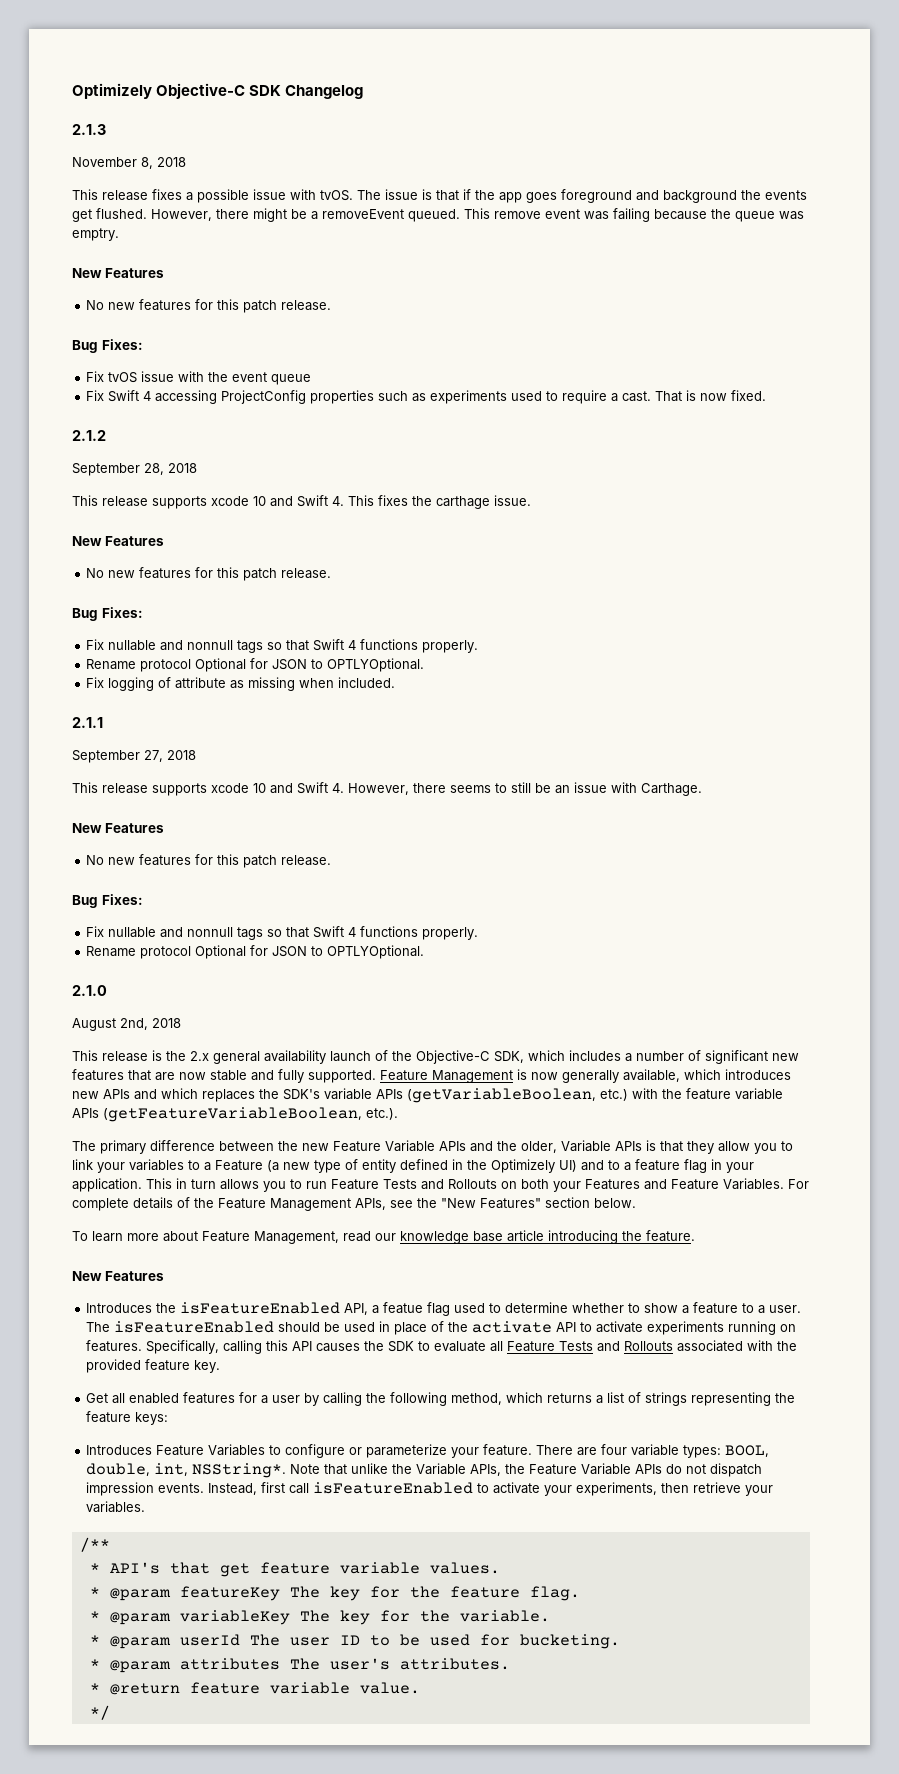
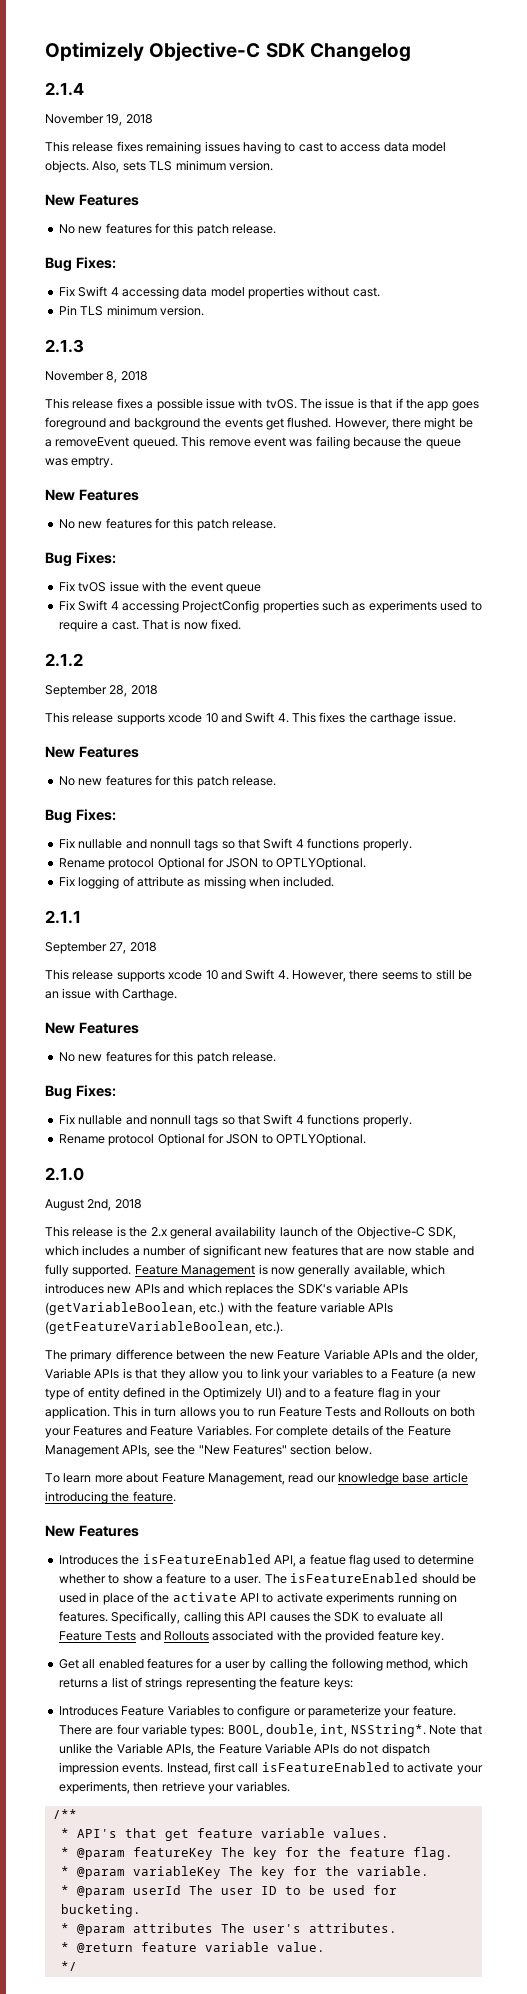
(364, 92) none -> [45,82,84,96] [45,114,153,126] [45,141,447,154] [45,160,273,173] [45,194,139,206] [58,223,276,236] [45,257,116,272] [58,286,380,299] [58,305,204,316] // 2.1.4 // November 19, 2018 // This release fixes remaining issues having to cast to access data model objects. Also, sets TLS minimum version. // New Features // No new features for this patch release. // Bug Fixes: // Fix Swift 4 accessing data model properties without cast. // Pin TLS minimum version.

